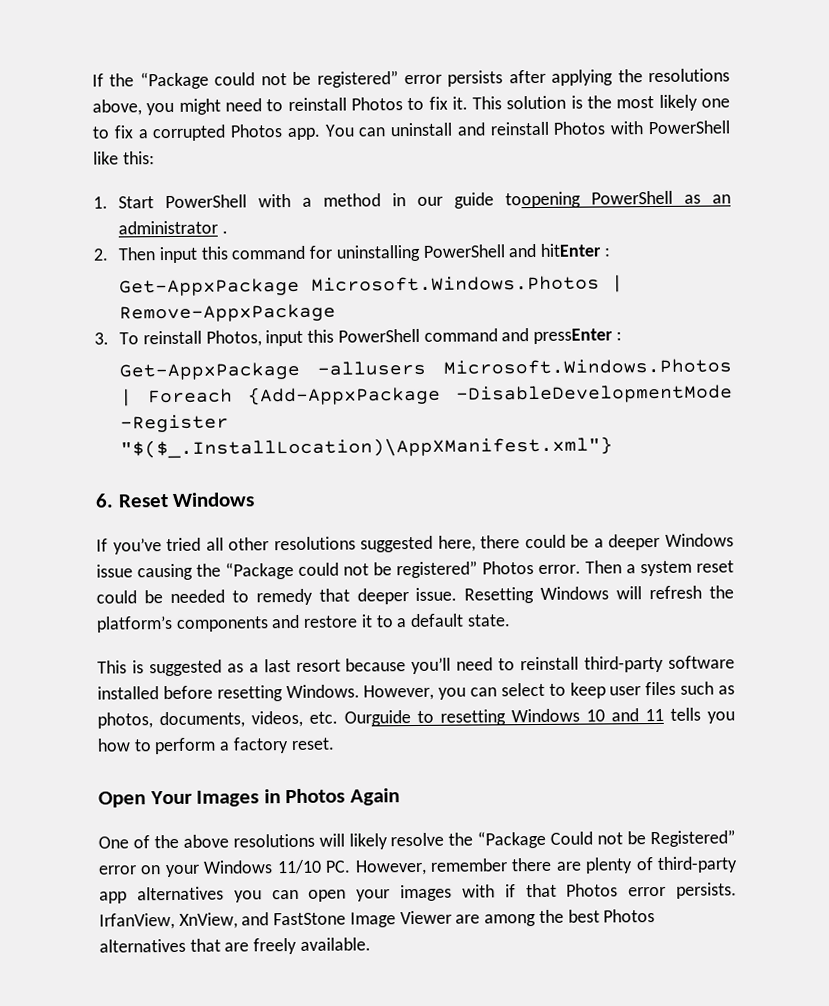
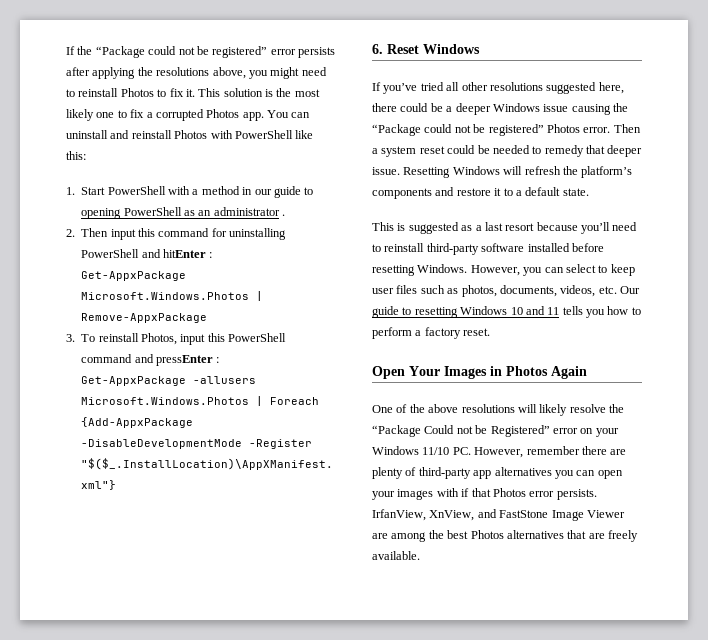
[505,191,582,209] toopening -> [304,187,314,195] [81,208,122,219] to opening
[344,710,411,727] Ourguide -> [620,286,640,294] [372,306,399,318] Our guide

